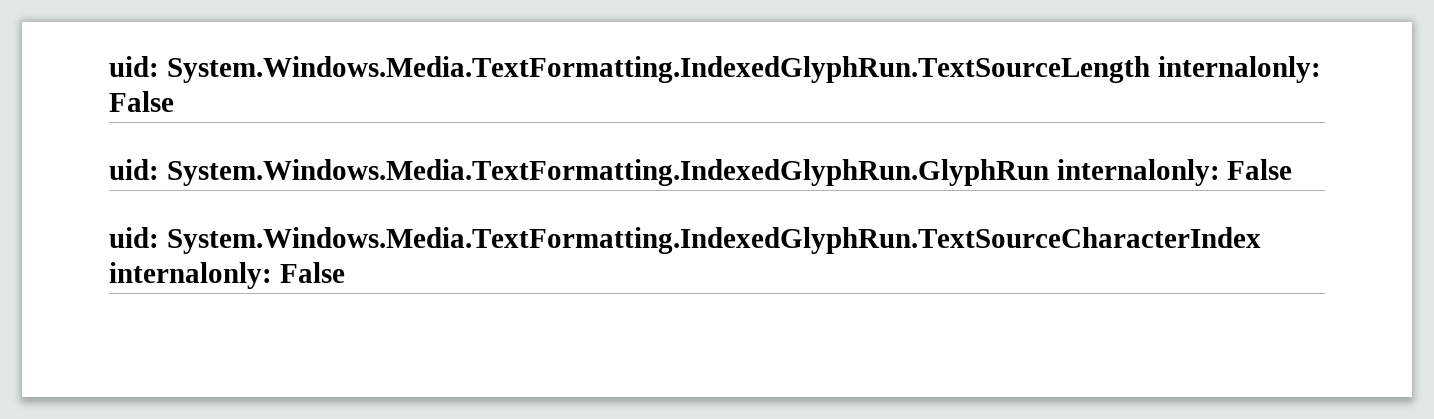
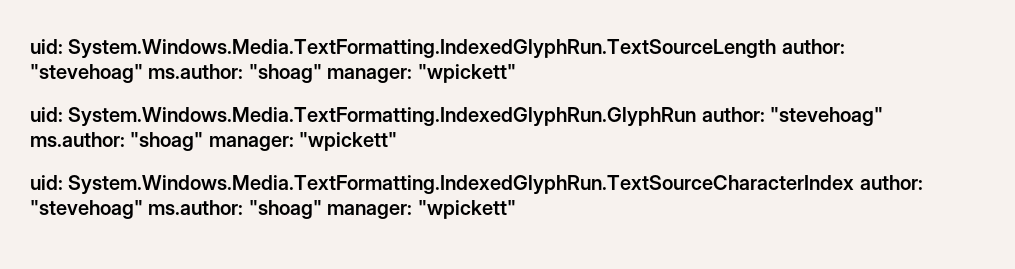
[1157,56,1321,83] [109,91,174,112] [109,159,1293,186] [109,227,1261,254] [109,262,345,289] internalonly: False // uid: System.Windows.Media.TextFormatting.IndexedGlyphRun.GlyphRun internalonly: False // uid: System.Windows.Media.TextFormatting.IndexedGlyphRun.TextSourceCharacterIndex internalonly: False -> [781,39,845,54] [30,64,516,83] [30,107,884,127] [30,132,398,151] [30,175,923,195] [30,200,516,219] author: "stevehoag" ms.author: "shoag" manager: "wpickett" // uid: System.Windows.Media.TextFormatting.IndexedGlyphRun.GlyphRun author: "stevehoag" ms.author: "shoag" manager: "wpickett" // uid: System.Windows.Media.TextFormatting.IndexedGlyphRun.TextSourceCharacterIndex author: "stevehoag" ms.author: "shoag" manager: "wpickett"

